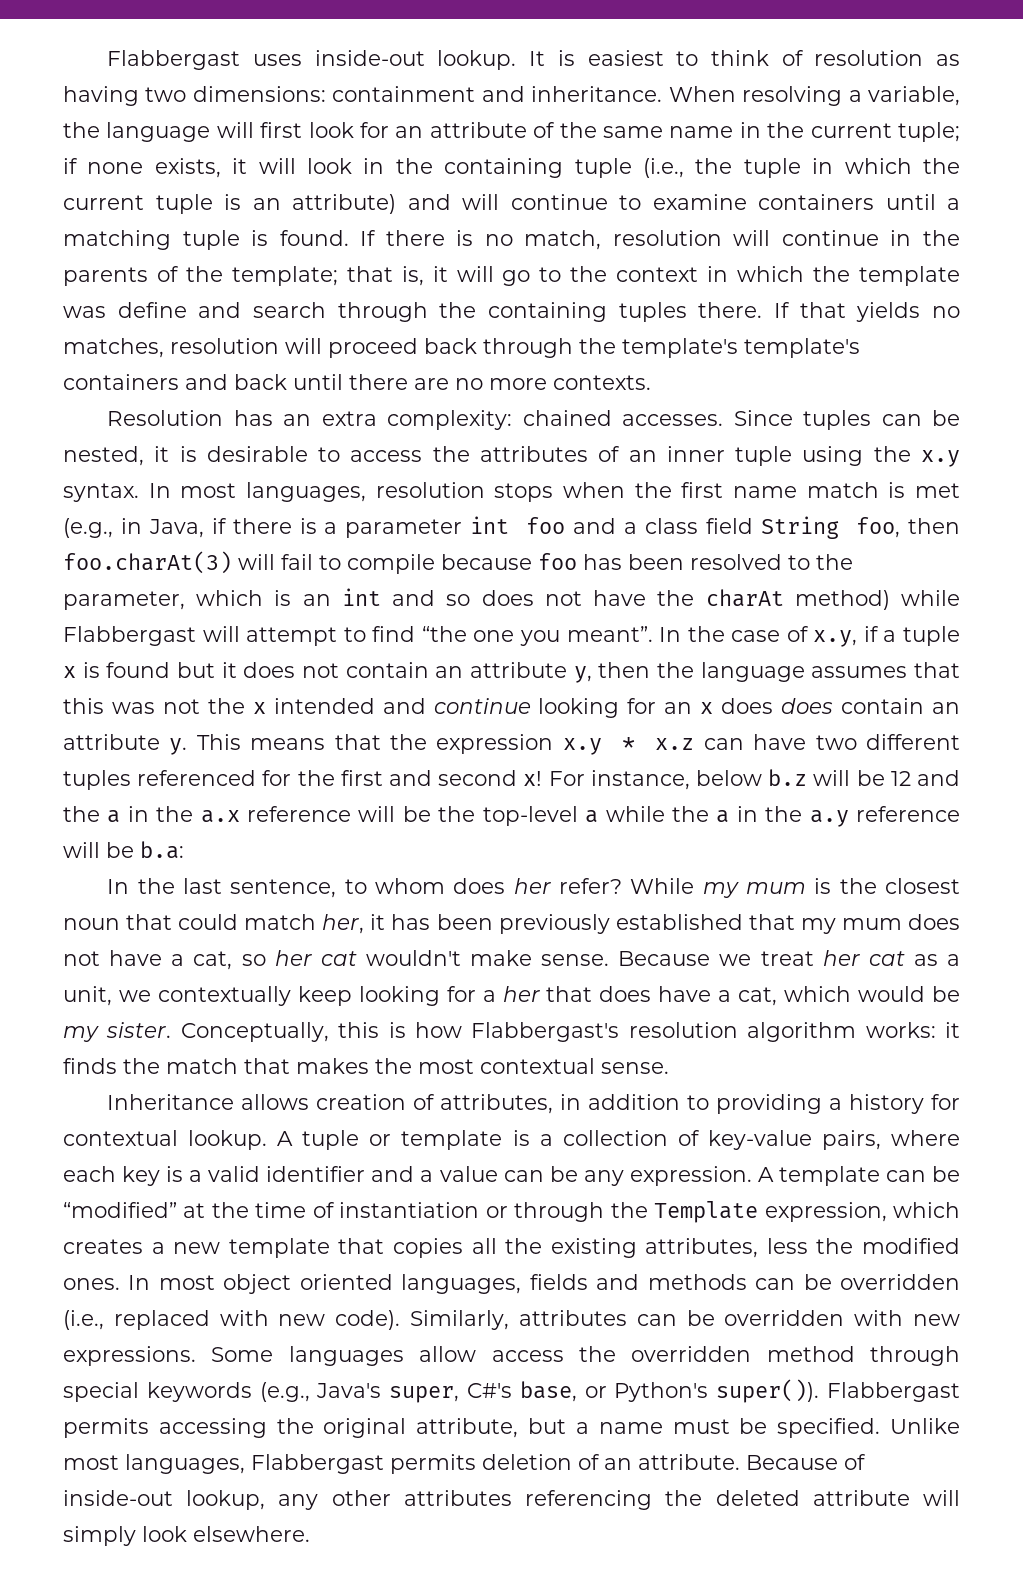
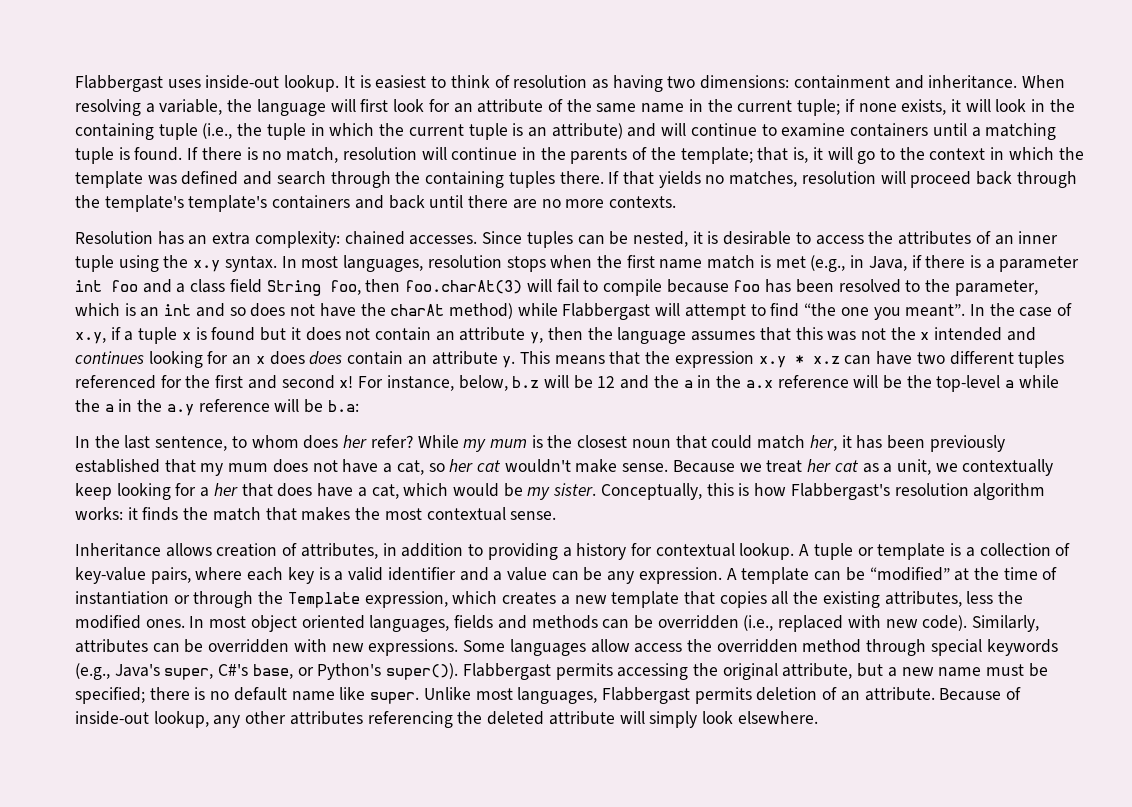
[117,302,187,318] define -> [181,171,239,185] defined
[433,698,531,714] continue -> [75,351,144,364] continues
[696,770,762,786] below -> [458,375,508,391] below,
(589, 1428) none -> [901,667,934,676] new
[777,1418,881,1438] specified. -> [75,687,420,704] specified; there is no default name like super.

